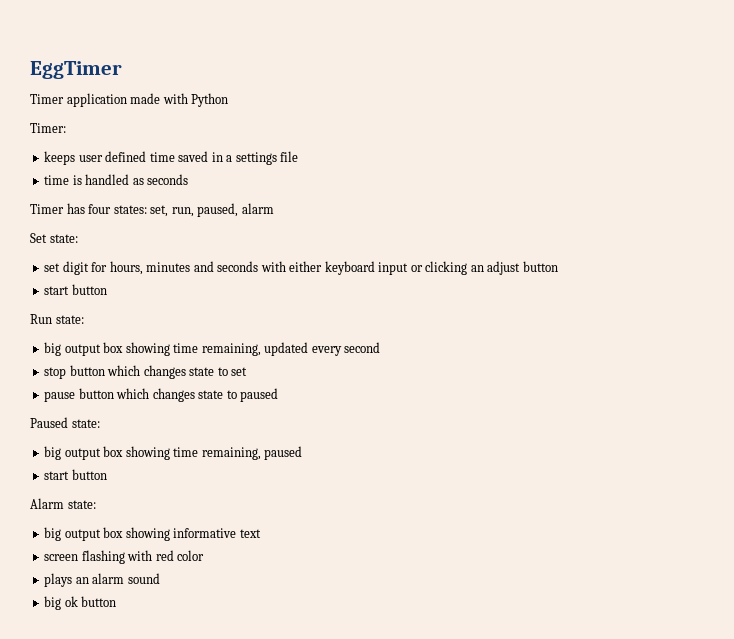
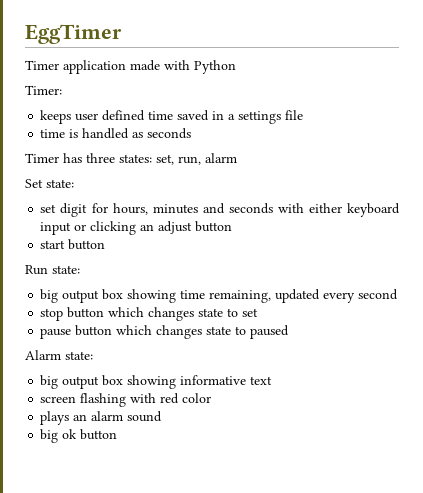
[88,204,112,214] four -> [86,153,115,163] three
[197,203,239,217] paused, -> (201, 160) none
[30,417,100,428] [44,446,303,460] [44,469,107,480] // Paused state: // big output box showing time remaining, paused // start button -> (290, 332) none

